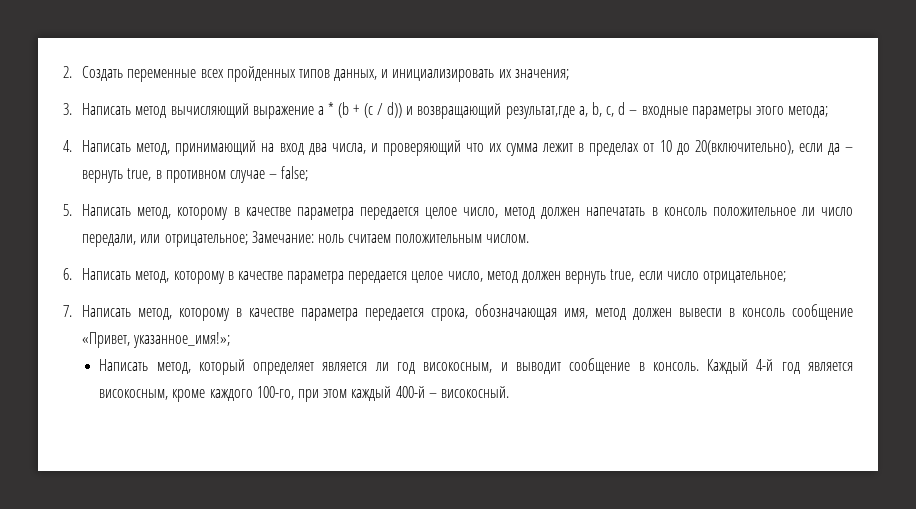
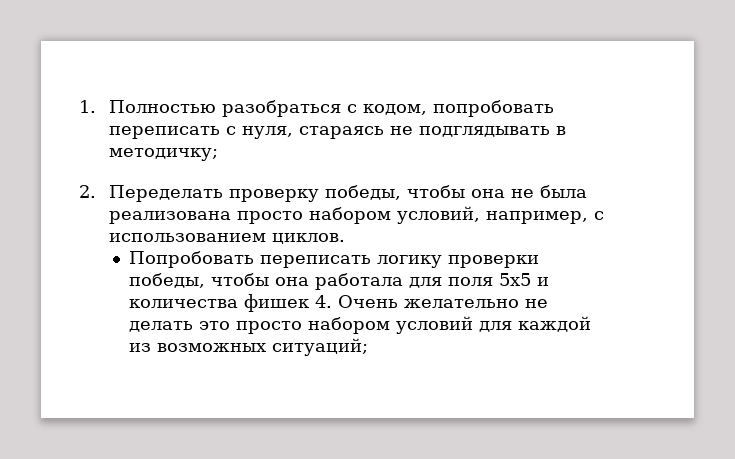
[63,66,569,82] [63,102,829,119] [63,140,853,156] [82,166,309,183] [63,204,854,220] [82,231,530,247] [63,268,786,284] [63,304,853,321] [82,332,231,348] [99,358,853,375] [99,386,509,402] 2. Создать переменные всех пройденных типов данных, и инициализировать их значения; // 3. Написать метод вычисляющий выражение a * (b + (c / d)) и возвращающий результат,где a, b, c, d – входные параметры этого метода; // 4. Написать метод, принимающий на вход два числа, и проверяющий что их сумма лежит в пределах от 10 до 20(включительно), если да – вернуть true, в противном случае – false; // 5. Написать метод, которому в качестве параметра передается целое число, метод должен напечатать в консоль положительное ли число передали, или отрицательное; Замечание: ноль считаем положительным числом. // 6. Написать метод, которому в качестве параметра передается целое число, метод должен вернуть true, если число отрицательное; // 7. Написать метод, которому в качестве параметра передается строка, обозначающая имя, метод должен вывести в консоль сообщение «Привет, указанное_имя!»; // Написать метод, который определяет является ли год високосным, и выводит сообщение в консоль. Каждый 4-й год является високосным, кроме каждого 100-го, при этом каждый 400-й – високосный. -> [79,100,555,117] [109,126,567,139] [109,148,219,161] [79,185,588,202] [109,206,605,224] [109,233,346,244] [129,251,540,268] [129,273,550,290] [129,294,549,312] [129,316,592,334] [129,338,369,356] 1. Полностью разобраться с кодом, попробовать переписать с нуля, стараясь не подглядывать в методичку; // 2. Переделать проверку победы, чтобы она не была реализована просто набором условий, например, с использованием циклов. // Попробовать переписать логику проверки победы, чтобы она работала для поля 5х5 и количества фишек 4. Очень желательно не делать это просто набором условий для каждой из возможных ситуаций;

